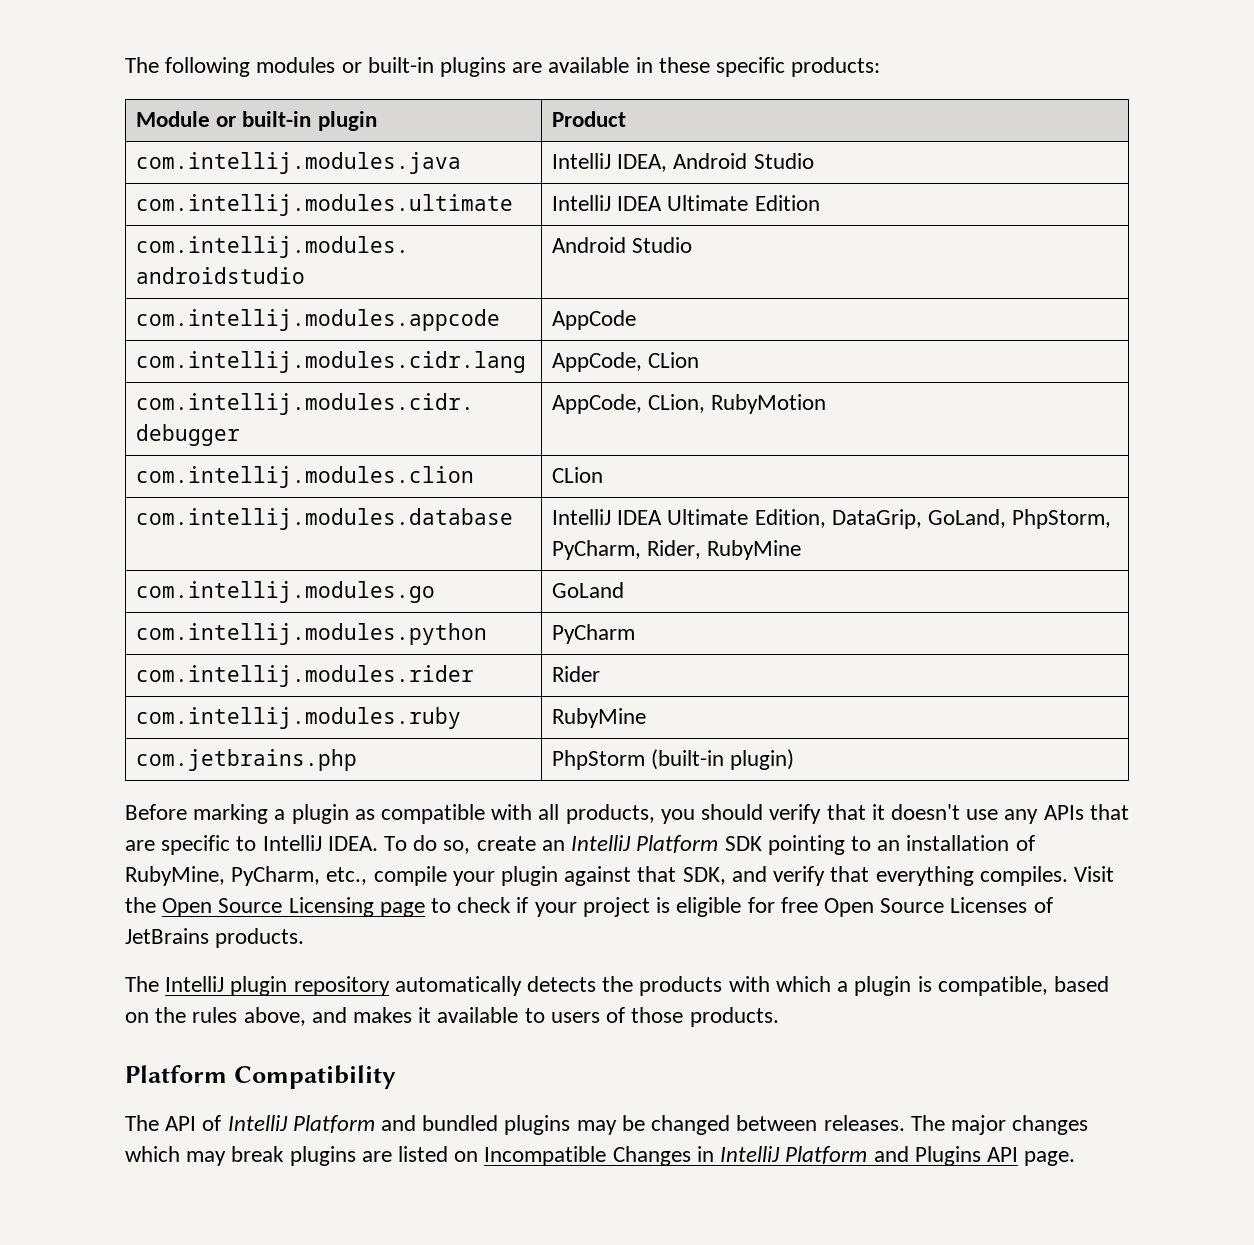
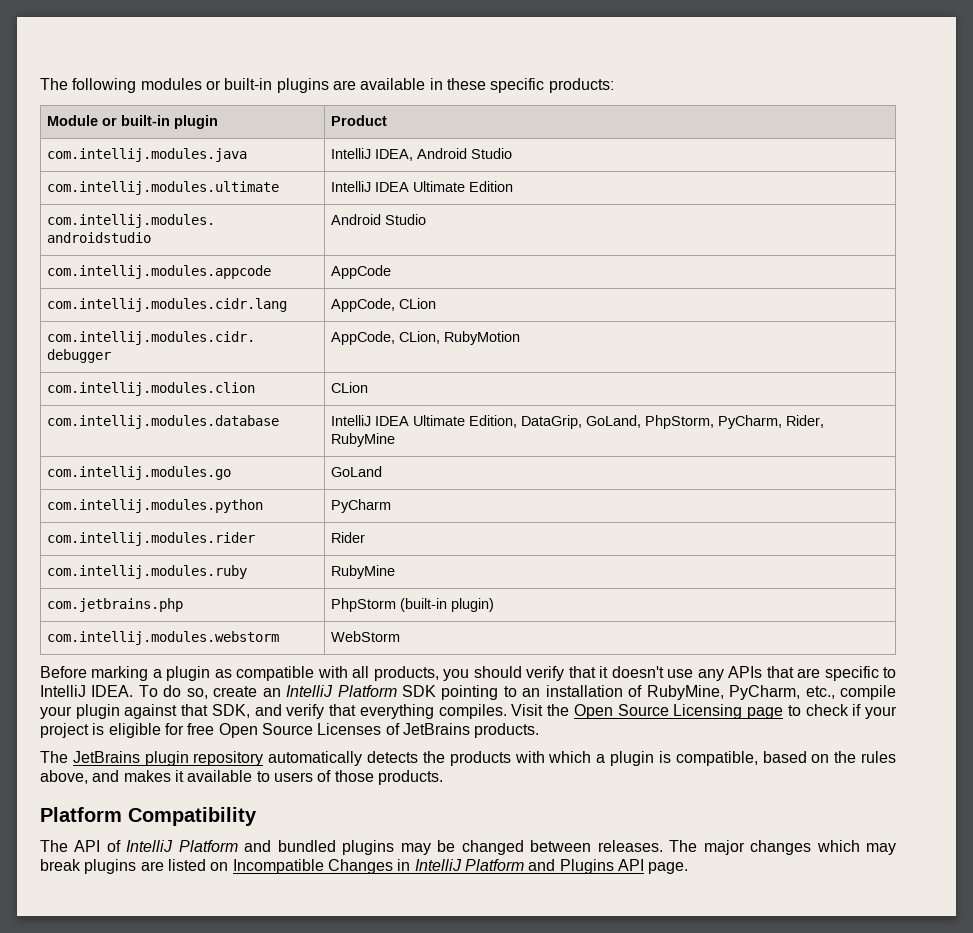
(795, 759) none -> [46,631,279,645] [330,631,400,642] // com.intellij.modules.webstorm | WebStorm
[165,976,225,992] IntelliJ -> [72,751,140,763] JetBrains

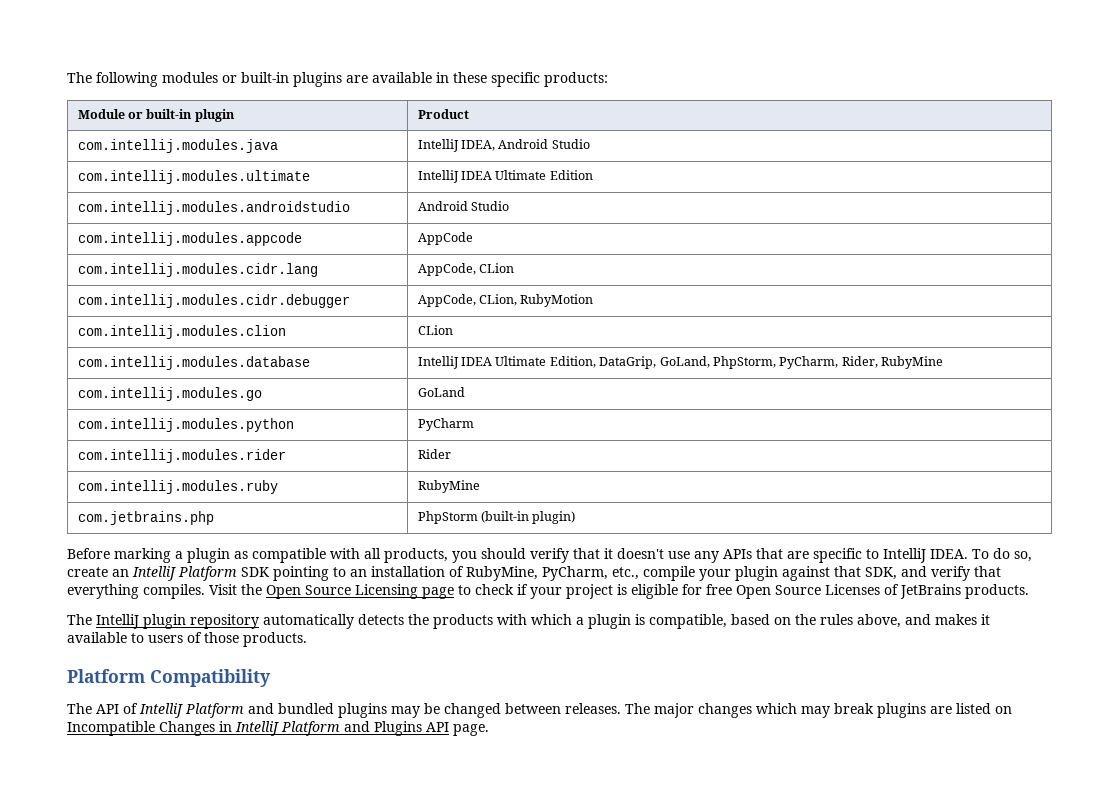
[46,631,279,645] [330,631,400,642] // com.intellij.modules.webstorm | WebStorm -> (576, 517) none
[72,751,140,763] JetBrains -> [96,614,139,629] IntelliJ

